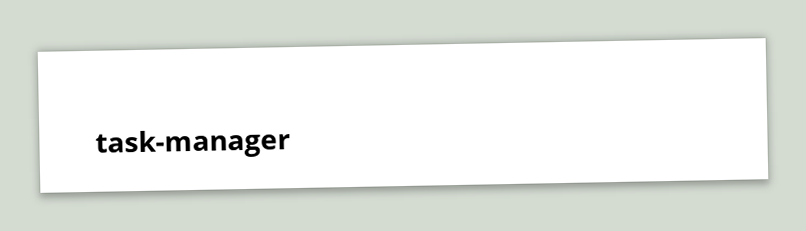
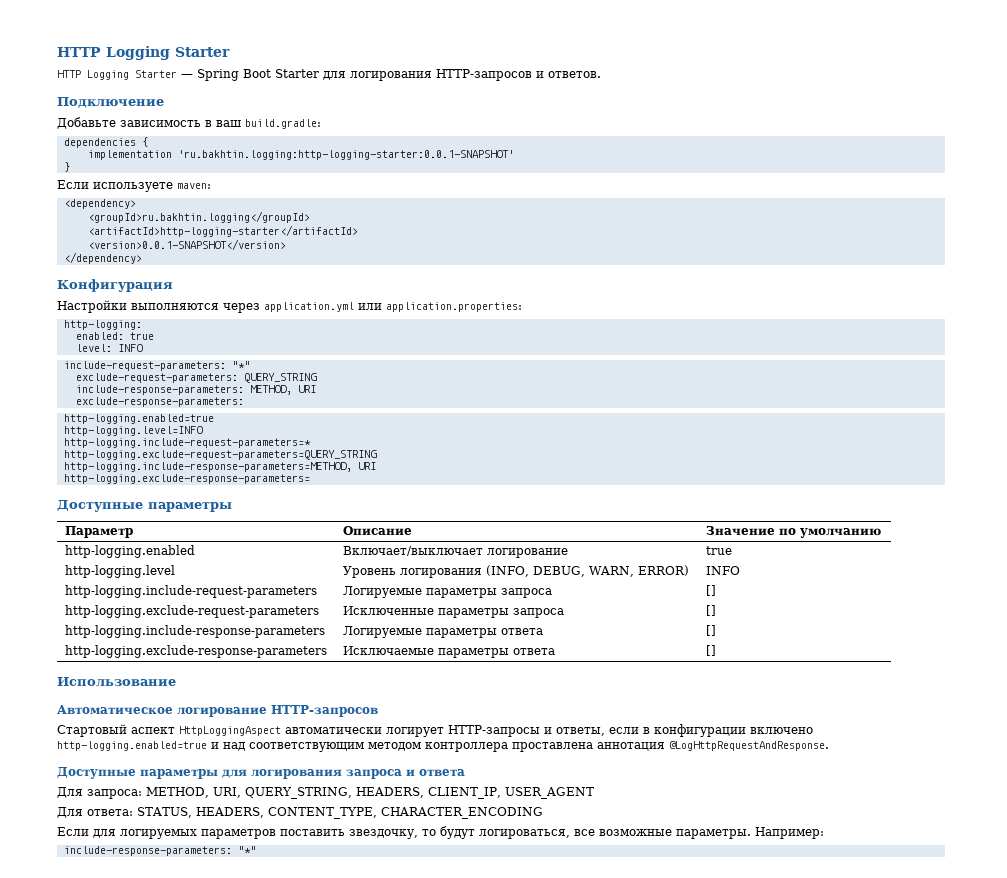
[95,128,291,160] task-manager -> [57,46,230,60] [57,69,601,81] [57,97,164,108] [57,117,321,129] [63,137,148,148] [87,150,514,160] [63,162,70,172] [57,180,211,192] [63,199,136,209] [87,211,310,223] [87,225,358,237] [87,239,286,250] [63,252,142,264] [57,279,173,292] [57,300,522,313] [63,320,142,330] [75,332,154,340] [75,344,143,352] [63,361,250,371] [75,373,317,383] [75,385,316,395] [75,397,244,407] [63,414,214,424] [63,426,203,436] [63,438,311,448] [63,450,377,460] [63,462,376,472] [63,474,310,484] [57,500,232,512] [64,526,133,538] [342,526,412,535] [705,526,881,538] [64,545,195,558] [342,546,568,558] [705,546,732,555] [64,565,175,578] [342,565,689,578] [705,566,740,575] [64,585,317,598] [342,586,552,598] [705,585,716,596] [64,605,319,618] [342,606,564,618] [705,605,716,616] [64,625,325,638] [342,626,543,638] [705,625,716,636] [64,645,327,658] [342,646,555,658] [705,645,716,656] [57,677,176,687] [57,705,378,717] [57,724,813,737] [57,741,829,752] [57,767,465,779] [57,787,594,799] [57,807,543,819] [57,826,824,839] [63,846,256,856] HTTP Logging Starter // HTTP Logging Starter — Spring Boot Starter для логирования HTTP-запросов и ответов. // Подключение // Добавьте зависимость в ваш build.gradle: // dependencies { // implementation 'ru.bakhtin.logging:http-logging-starter:0.0.1-SNAPSHOT' // } // Если используете maven: // <dependency> // <groupId>ru.bakhtin.logging</groupId> // <artifactId>http-logging-starter</artifactId> // <version>0.0.1-SNAPSHOT</version> // </dependency> // Конфигурация // Настройки выполняются через application.yml или application.properties: // http-logging: // enabled: true // level: INFO // include-request-parameters: "*" // exclude-request-parameters: QUERY_STRING // include-response-parameters: METHOD, URI // exclude-response-parameters: // http-logging.enabled=true // http-logging.level=INFO // http-logging.include-request-parameters=* // http-logging.exclude-request-parameters=QUERY_STRING // http-logging.include-response-parameters=METHOD, URI // http-logging.exclude-response-parameters= // Доступные параметры // Параметр | Описание | Значение по умолчанию // http-logging.enabled | Включает/выключает логирование | true // http-logging.level | Уровень логирования (INFO, DEBUG, WARN, ERROR) | INFO // http-logging.include-request-parameters | Логируемые параметры запроса | [] // http-logging.exclude-request-parameters | Исключенные параметры запроса | [] // http-logging.include-response-parameters | Логируемые параметры ответа | [] // http-logging.exclude-response-parameters | Исключаемые параметры ответа | [] // Использование // Автоматическое логирование HTTP-запросов // Стартовый аспект HttpLoggingAspect автоматически логирует HTTP-запросы и ответы, если в конфигурации включено http-logging.enabled=true и над соответствующим методом контроллера проставлена аннотация @LogHttpRequestAndResponse. // Доступные параметры для логирования запроса и ответа // Для запроса: METHOD, URI, QUERY_STRING, HEADERS, CLIENT_IP, USER_AGENT // Для ответа: STATUS, HEADERS, CONTENT_TYPE, CHARACTER_ENCODING // Если для логируемых параметров поставить звездочку, то будут логироваться, все возможные параметры. Например: // include-response-parameters: "*"

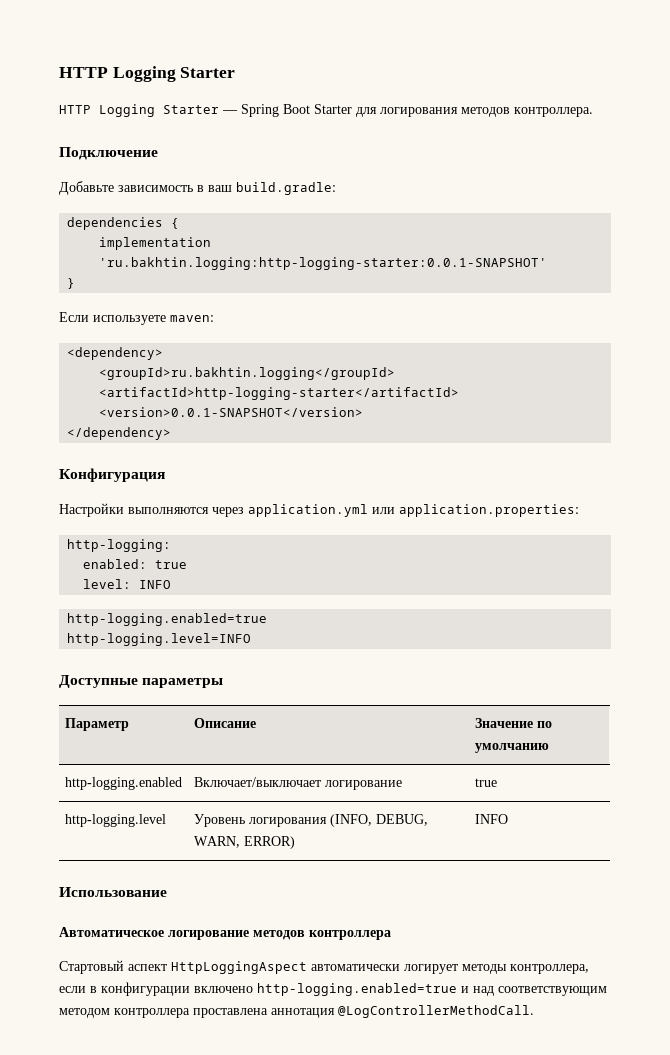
[436,69,601,81] HTTP-запросов и ответов. -> [461,107,593,117] методов контроллера.
[63,361,250,371] [75,373,317,383] [75,385,316,395] [75,397,244,407] [63,414,214,424] [63,426,203,436] [63,438,311,448] [63,450,377,460] [63,462,376,472] [63,474,310,484] include-request-parameters: "*" // exclude-request-parameters: QUERY_STRING // include-response-parameters: METHOD, URI // exclude-response-parameters: // http-logging.enabled=true // http-logging.level=INFO // http-logging.include-request-parameters=* // http-logging.exclude-request-parameters=QUERY_STRING // http-logging.include-response-parameters=METHOD, URI // http-logging.exclude-response-parameters= -> [67,613,268,626] [67,633,252,646] http-logging.enabled=true // http-logging.level=INFO
[64,585,317,598] [342,586,552,598] [705,585,716,596] [64,605,319,618] [342,606,564,618] [705,605,716,616] [64,625,325,638] [342,626,543,638] [705,625,716,636] [64,645,327,658] [342,646,555,658] [705,645,716,656] // http-logging.include-request-parameters | Логируемые параметры запроса | [] // http-logging.exclude-request-parameters | Исключенные параметры запроса | [] // http-logging.include-response-parameters | Логируемые параметры ответа | [] // http-logging.exclude-response-parameters | Исключаемые параметры ответа | [] -> (508, 819) none
[271,705,378,717] HTTP-запросов -> [253,930,391,940] методов контроллера
[448,725,605,737] HTTP-запросы и ответы, -> [462,964,589,974] методы контроллера,
[669,741,829,751] [57,767,465,779] [57,787,594,799] [57,807,543,819] [57,826,824,839] [63,846,256,856] @LogHttpRequestAndResponse. // Доступные параметры для логирования запроса и ответа // Для запроса: METHOD, URI, QUERY_STRING, HEADERS, CLIENT_IP, USER_AGENT // Для ответа: STATUS, HEADERS, CONTENT_TYPE, CHARACTER_ENCODING // Если для логируемых параметров поставить звездочку, то будут логироваться, все возможные параметры. Например: // include-response-parameters: "*" -> [338,1005,534,1018] @LogControllerMethodCall.

